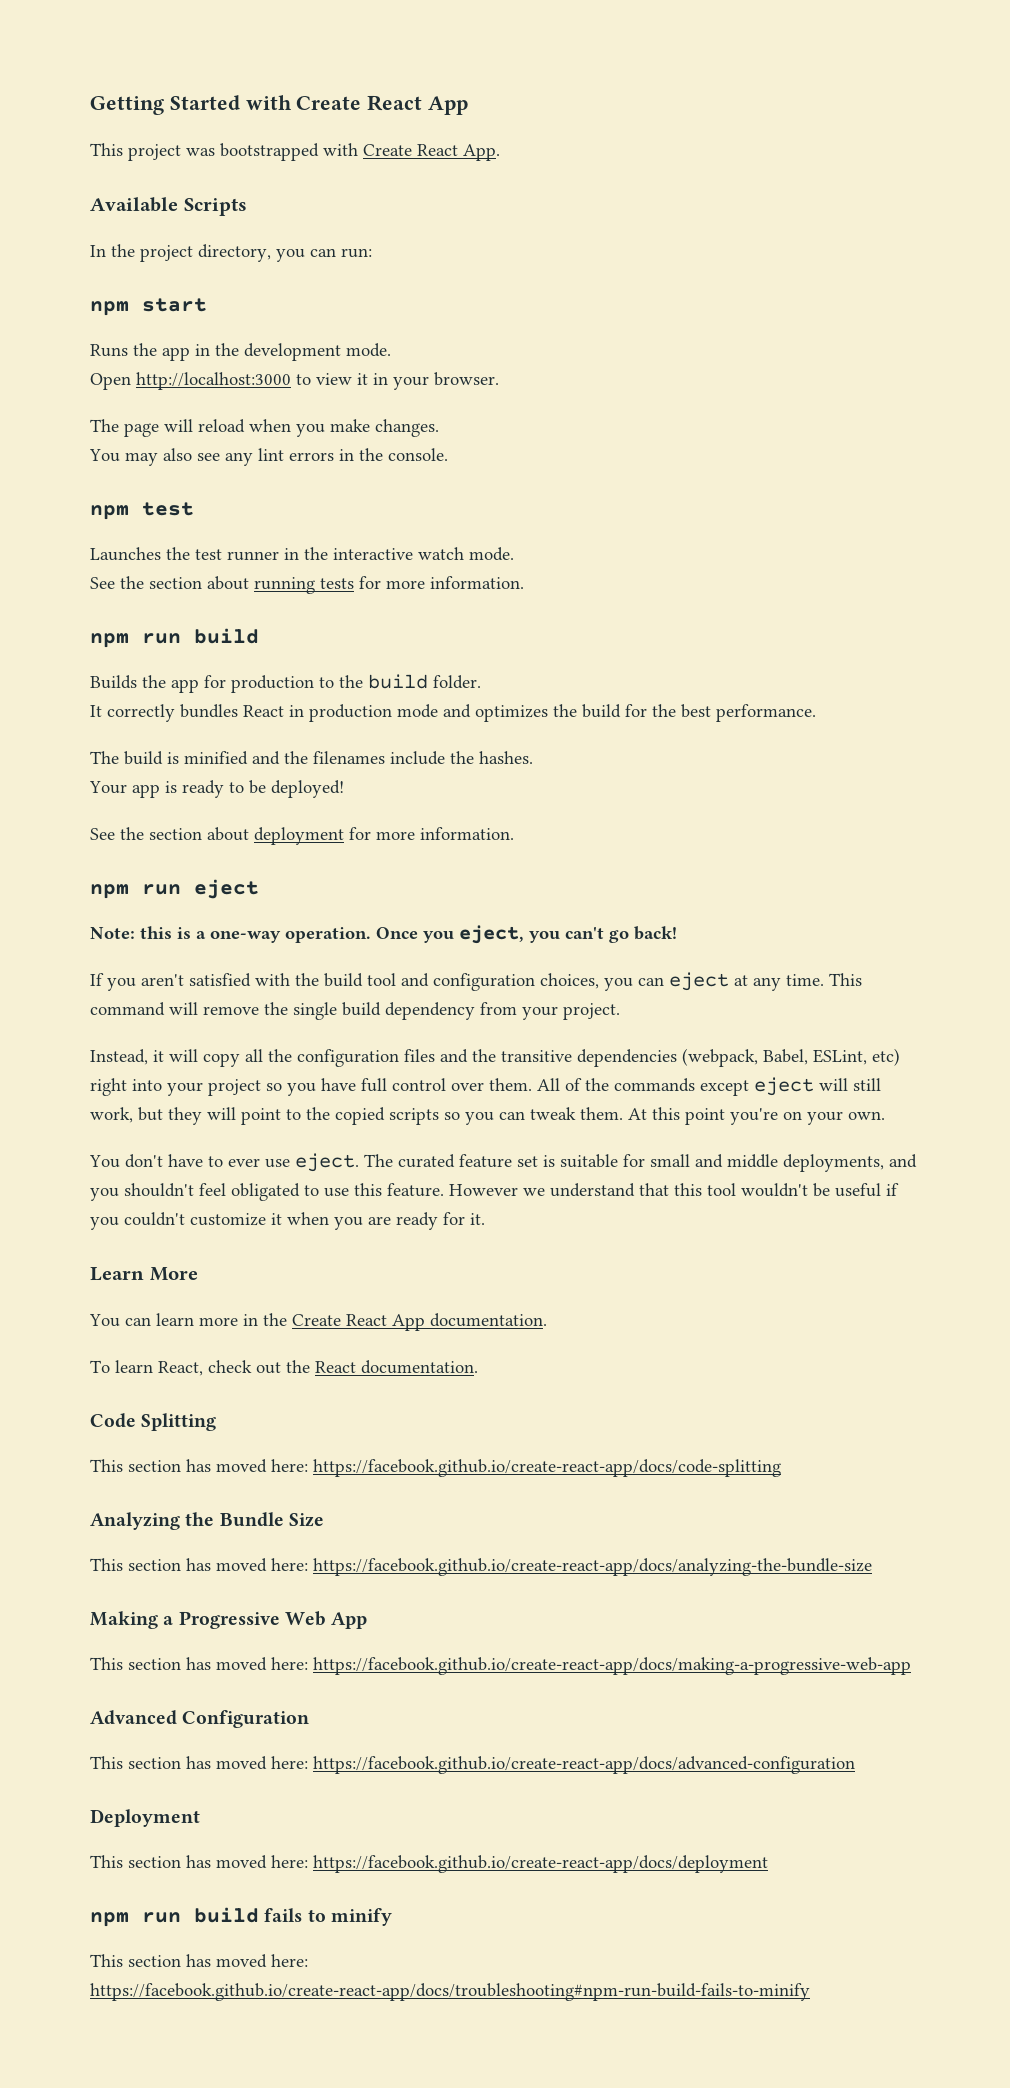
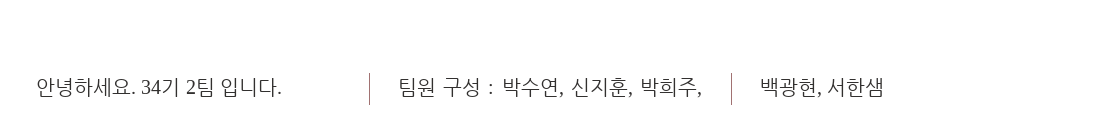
[90,95,469,115] [90,143,500,161] [90,197,247,216] [90,244,372,262] [90,298,207,316] [90,343,391,361] [90,372,499,390] [90,419,439,437] [89,448,448,466] [90,502,194,520] [90,547,514,561] [90,576,524,594] [90,628,259,648] [90,674,481,693] [90,704,816,722] [90,751,533,765] [89,780,344,798] [90,827,514,845] [90,879,259,899] [90,925,677,944] [90,972,862,991] [90,1002,620,1020] [90,1048,900,1067] [90,1077,881,1096] [90,1107,885,1125] [89,1153,917,1172] [90,1183,899,1201] [90,1212,485,1230] [90,1267,198,1281] [89,1313,547,1331] [90,1360,478,1376] [90,1413,217,1431] [90,1459,781,1477] [90,1512,324,1530] [90,1558,872,1576] [90,1611,368,1629] [90,1657,911,1675] [90,1710,310,1728] [90,1756,855,1774] [90,1809,200,1827] [90,1855,768,1873] [90,1907,392,1927] [90,1954,308,1968] [90,1983,810,2001] Getting Started with Create React App // This project was bootstrapped with Create React App. // Available Scripts // In the project directory, you can run: // npm start // Runs the app in the development mode. // Open http://localhost:3000 to view it in your browser. // The page will reload when you make changes. // You may also see any lint errors in the console. // npm test // Launches the test runner in the interactive watch mode. // See the section about running tests for more information. // npm run build // Builds the app for production to the build folder. // It correctly bundles React in production mode and optimizes the build for the best performance. // The build is minified and the filenames include the hashes. // Your app is ready to be deployed! // See the section about deployment for more information. // npm run eject // Note: this is a one-way operation. Once you eject, you can't go back! // If you aren't satisfied with the build tool and configuration choices, you can eject at any time. This command will remove the single build dependency from your project. // Instead, it will copy all the configuration files and the transitive dependencies (webpack, Babel, ESLint, etc) right into your project so you have full control over them. All of the commands except eject will still work, but they will point to the copied scripts so you can tweak them. At this point you're on your own. // You don't have to ever use eject. The curated feature set is suitable for small and middle deployments, and you shouldn't feel obligated to use this feature. However we understand that this tool wouldn't be useful if you couldn't customize it when you are ready for it. // Learn More // You can learn more in the Create React App documentation. // To learn React, check out the React documentation. // Code Splitting // This section has moved here: https://facebook.github.io/create-react-app/docs/code-splitting // Analyzing the Bundle Size // This section has moved here: https://facebook.github.io/create-react-app/docs/analyzing-the-bundle-size // Making a Progressive Web App // This section has moved here: https://facebook.github.io/create-react-app/docs/making-a-progressive-web-app // Advanced Configuration // This section has moved here: https://facebook.github.io/create-react-app/docs/advanced-configuration // Deployment // This section has moved here: https://facebook.github.io/create-react-app/docs/deployment // npm run build fails to minify // This section has moved here: https://facebook.github.io/create-react-app/docs/troubleshooting#npm-run-build-fails-to-minify -> [36,78,283,97] [398,78,885,98] 안녕하세요. 34기 2팀 입니다. // 팀원 구성 : 박수연, 신지훈, 박희주, 백광현, 서한샘

